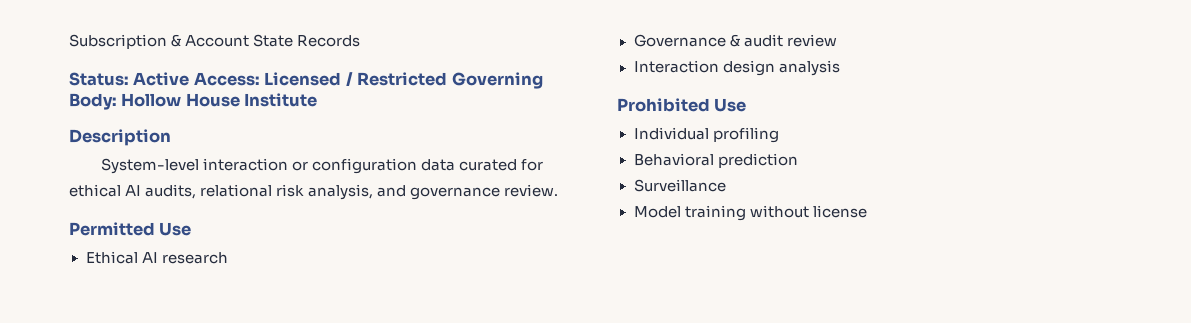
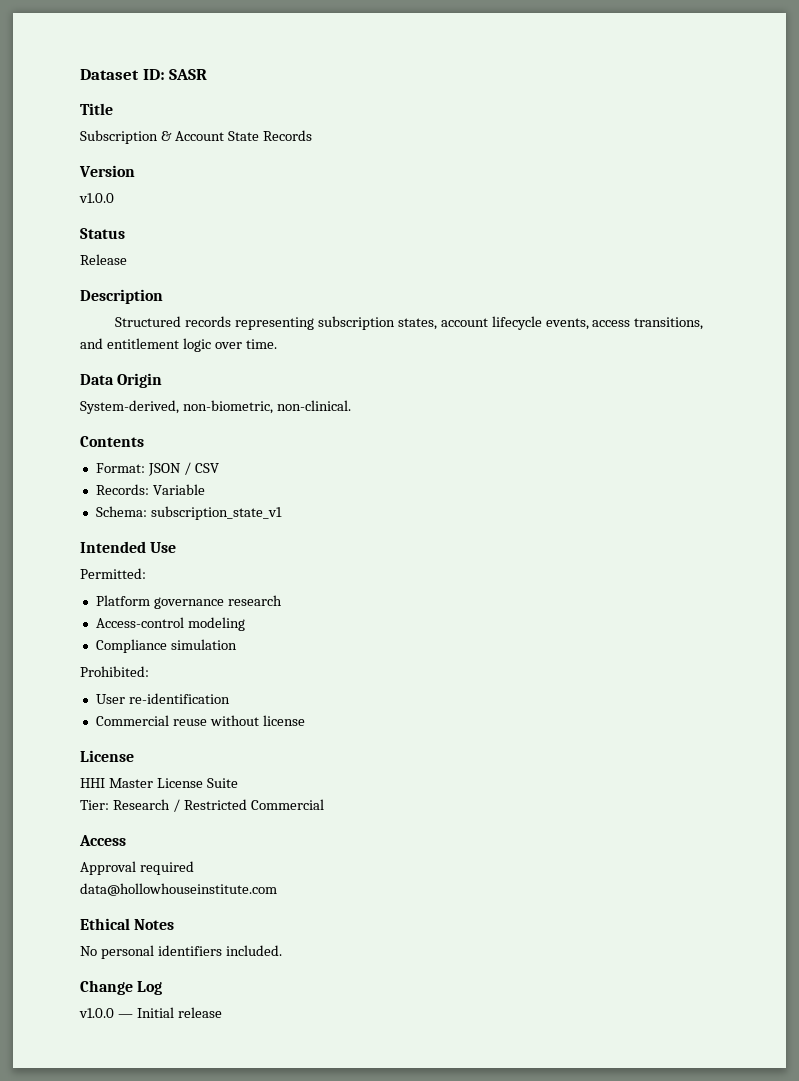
(69, 41) none -> [80,69,208,80] [80,103,113,115] Dataset ID: SASR // Title //
[69,72,543,89] [69,93,318,110] [69,129,171,146] [101,158,544,174] [69,184,559,200] [69,222,192,236] [85,251,228,264] [633,34,837,47] [633,60,840,76] [617,98,747,112] [633,127,779,143] [633,153,798,168] [633,179,726,192] [633,205,867,221] Status: Active Access: Licensed / Restricted Governing Body: Hollow House Institute // Description // System-level interaction or configuration data curated for ethical AI audits, relational risk analysis, and governance review. // Permitted Use // Ethical AI research // Governance & audit review // Interaction design analysis // Prohibited Use // Individual profiling // Behavioral prediction // Surveillance // Model training without license -> [79,165,135,177] [79,193,114,203] [80,228,125,239] [80,254,127,265] [80,289,163,304] [115,316,704,330] [80,338,277,352] [80,373,163,388] [80,400,351,414] [80,436,144,447] [95,462,219,476] [95,484,205,495] [95,506,282,520] [80,541,177,553] [80,568,146,579] [95,595,282,609] [95,617,245,631] [95,639,237,653] [80,666,149,677] [95,693,230,704] [95,715,305,726] [80,750,134,762] [80,778,238,788] [80,799,324,812] [79,835,126,846] [80,861,194,875] [80,883,277,896] [80,918,175,930] [80,945,282,959] [80,980,163,995] [79,1007,222,1018] Version // v1.0.0 // Status // Release // Description // Structured records representing subscription states, account lifecycle events, access transitions, and entitlement logic over time. // Data Origin // System-derived, non-biometric, non-clinical. // Contents // Format: JSON / CSV // Records: Variable // Schema: subscription_state_v1 // Intended Use // Permitted: // Platform governance research // Access-control modeling // Compliance simulation // Prohibited: // User re-identification // Commercial reuse without license // License // HHI Master License Suite // Tier: Research / Restricted Commercial // Access // Approval required // data@hollowhouseinstitute.com // Ethical Notes // No personal identifiers included. // Change Log // v1.0.0 — Initial release

